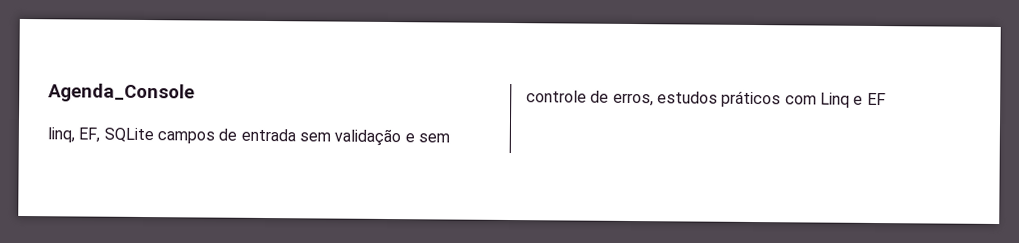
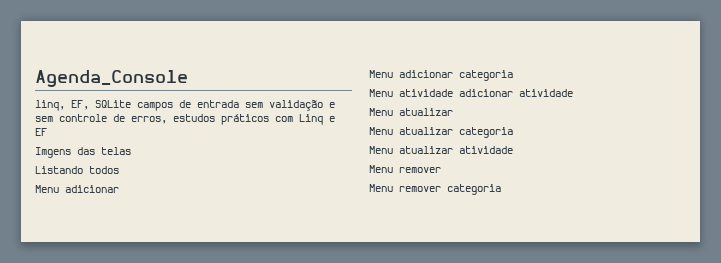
(886, 99) none -> [35,147,131,158] [35,166,119,174] [35,185,119,193] [369,70,513,81] [369,89,573,97] [369,108,453,116] [369,127,513,138] [369,146,513,154] [369,165,441,173] [369,184,501,195] // Imgens das telas // Listando todos // Menu adicionar // Menu adicionar categoria // Menu atividade adicionar atividade // Menu atualizar // Menu atualizar categoria // Menu atualizar atividade // Menu remover // Menu remover categoria

